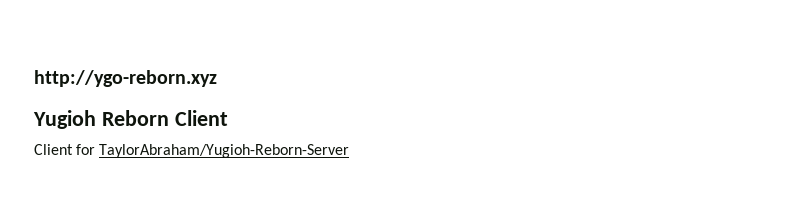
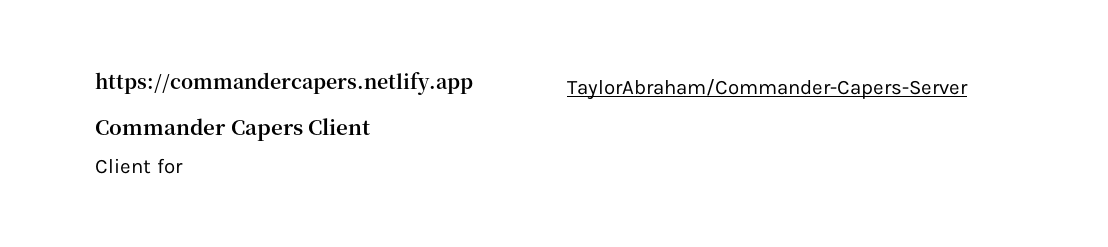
[34,70,217,87] [33,110,169,129] http://ygo-reborn.xyz // Yugioh Reborn -> [95,72,473,95] [95,118,303,141] https://commandercapers.netlify.app // Commander Capers
[99,144,350,158] TaylorAbraham/Yugioh-Reborn-Server -> [567,79,968,100] TaylorAbraham/Commander-Capers-Server

